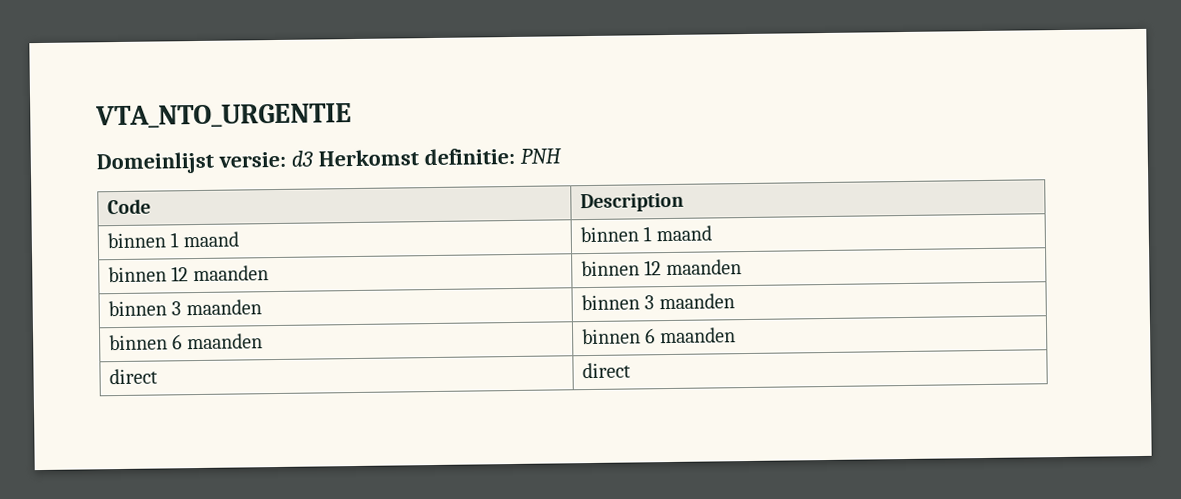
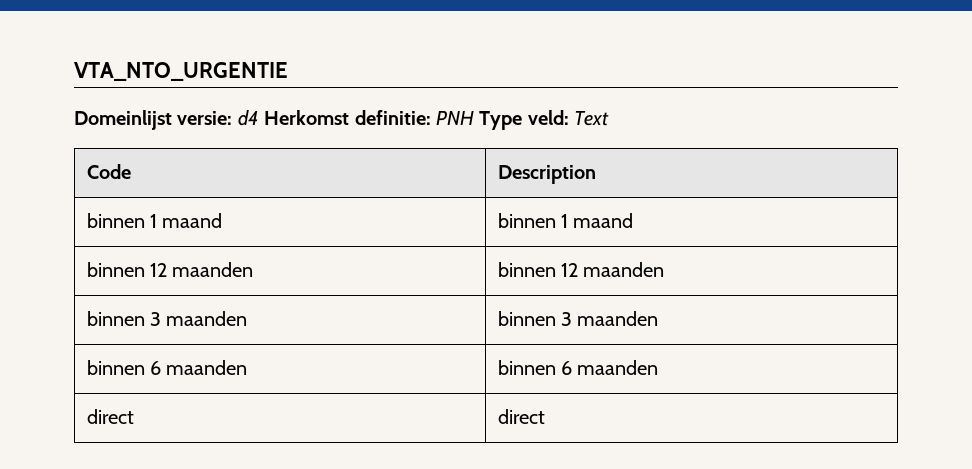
[290,150,313,167] d3 -> [237,110,259,126] d4
(562, 156) none -> [479,110,610,130] Type veld: Text

